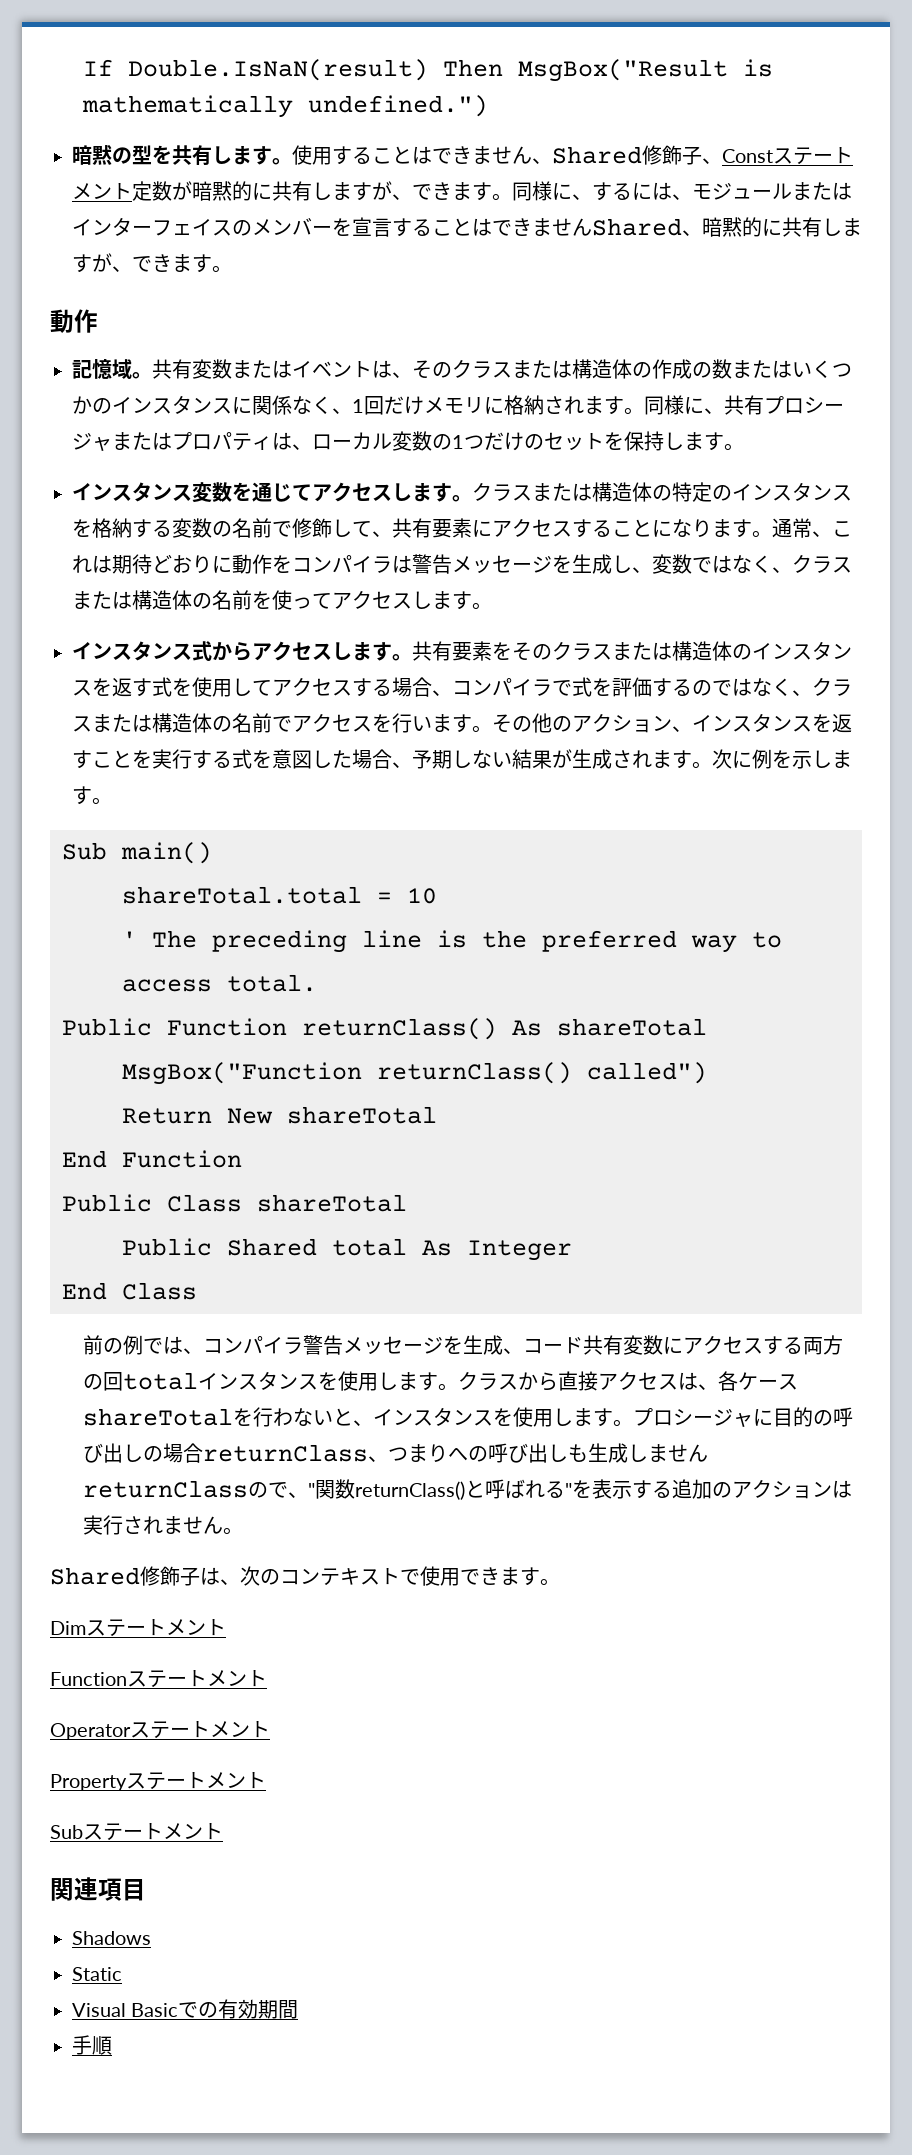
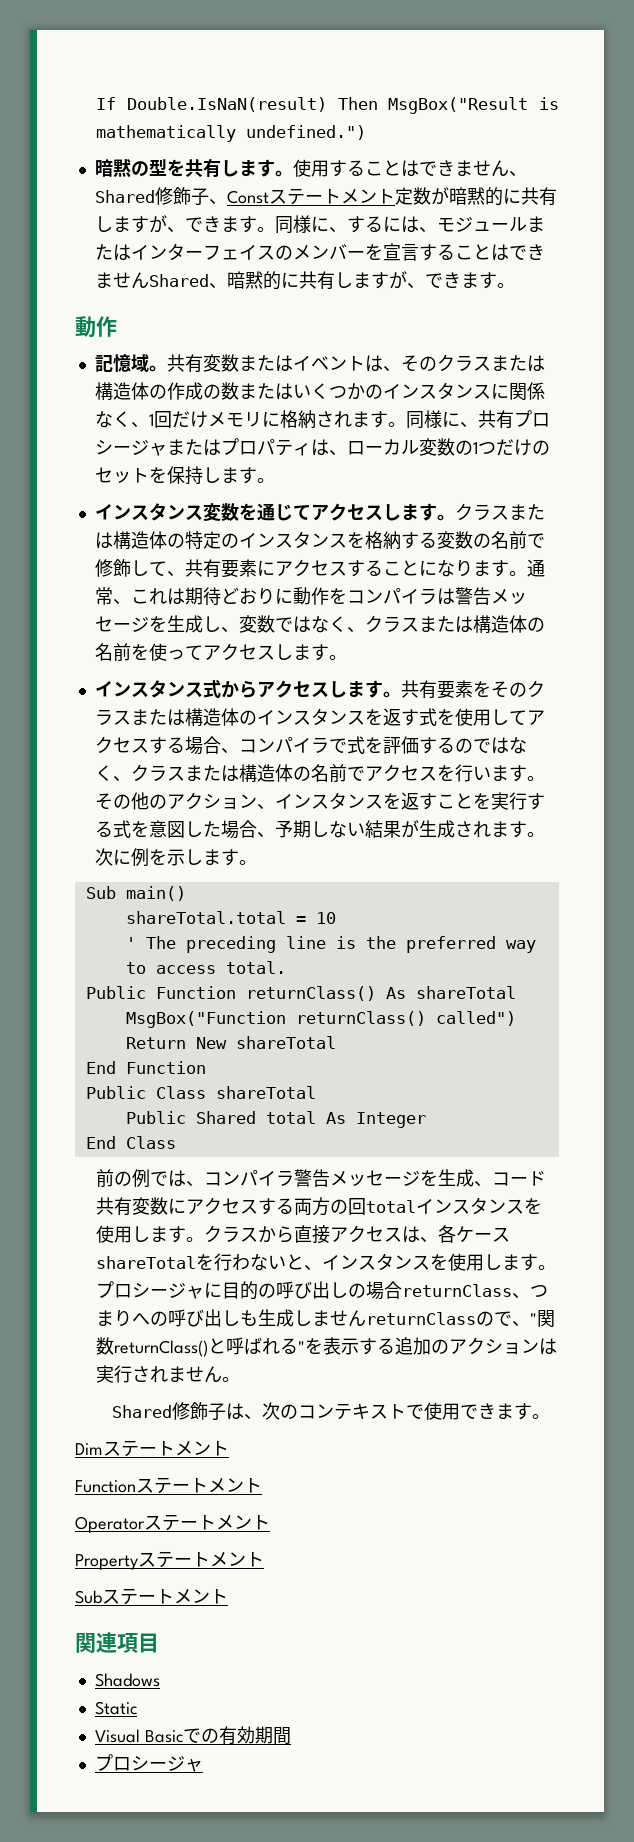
[72,2035,112,2055] 手順 -> [94,1754,203,1772] プロシージャ

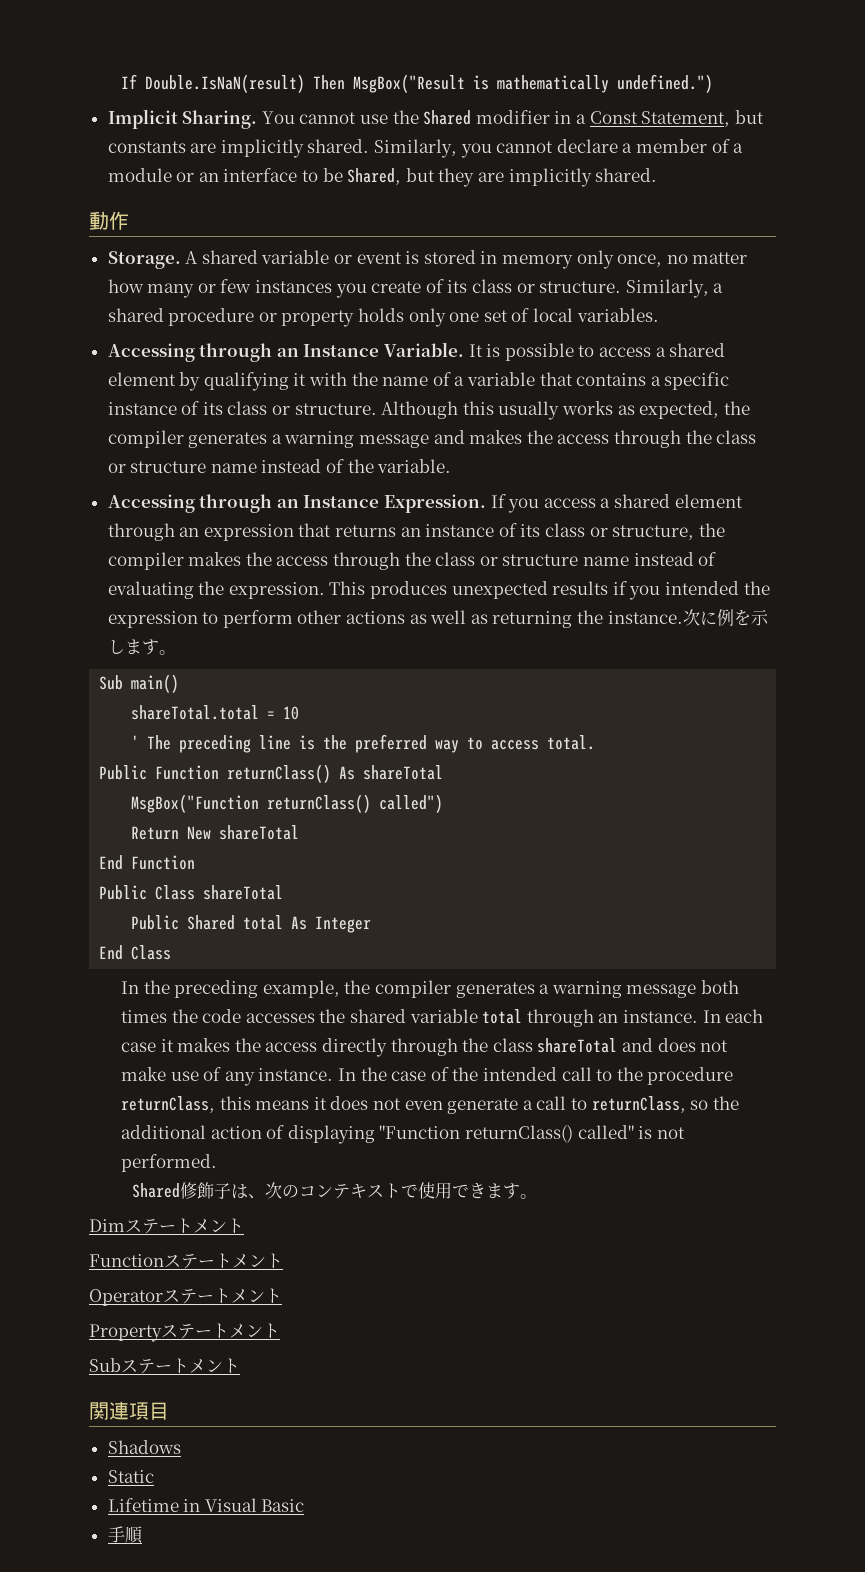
[94,159,527,177] [94,187,557,206] [94,215,545,234] [94,243,545,261] [94,271,515,290] [75,316,117,338] [94,354,545,373] [94,382,545,400] [94,410,550,429] [94,438,550,456] [94,466,275,485] [94,503,545,522] [94,531,545,550] [94,559,545,578] [94,587,527,606] [94,615,545,633] [94,643,347,661] [94,680,545,699] [94,708,545,726] [94,736,527,755] [94,764,545,782] [94,792,545,810] [94,820,545,839] 暗黙の型を共有します。使用することはできません、Shared修飾子、Constステートメント定数が暗黙的に共有しますが、できます。同様に、するには、モジュールまたはインターフェイスのメンバーを宣言することはできませんShared、暗黙的に共有しますが、できます。 // 動作 // 記憶域。共有変数またはイベントは、そのクラスまたは構造体の作成の数またはいくつかのインスタンスに関係なく、1回だけメモリに格納されます。同様に、共有プロシージャまたはプロパティは、ローカル変数の1つだけのセットを保持します。 // インスタンス変数を通じてアクセスします。クラスまたは構造体の特定のインスタンスを格納する変数の名前で修飾して、共有要素にアクセスすることになります。通常、これは期待どおりに動作をコンパイラは警告メッセージを生成し、変数ではなく、クラスまたは構造体の名前を使ってアクセスします。 // インスタンス式からアクセスします。共有要素をそのクラスまたは構造体のインスタンスを返す式を使用してアクセスする場合、コンパイラで式を評価するのではなく、クラスまたは構造体の名前でアクセスを行います。その他のアクション、インスタンスを返すことを実行する式を意図した場合、予期しない結果が生成されます。 -> [107,109,764,129] [107,139,744,158] [107,168,658,187] [89,211,129,230] [107,250,748,269] [107,279,724,298] [107,308,659,327] [107,342,726,362] [107,372,730,391] [107,401,750,420] [107,430,757,448] [107,459,452,473] [107,494,743,513] [107,523,725,541] [107,552,717,570] [107,581,770,600] [107,610,683,628] Implicit Sharing. You cannot use the Shared modifier in a Const Statement, but constants are implicitly shared. Similarly, you cannot declare a member of a module or an interface to be Shared, but they are implicitly shared. // 動作 // Storage. A shared variable or event is stored in memory only once, no matter how many or few instances you create of its class or structure. Similarly, a shared procedure or property holds only one set of local variables. // Accessing through an Instance Variable. It is possible to access a shared element by qualifying it with the name of a variable that contains a specific instance of its class or structure. Although this usually works as expected, the compiler generates a warning message and makes the access through the class or structure name instead of the variable. // Accessing through an Instance Expression. If you access a shared element through an expression that returns an instance of its class or structure, the compiler makes the access through the class or structure name instead of evaluating the expression. This produces unexpected results if you intended the expression to perform other actions as well as returning the instance.
[96,1169,547,1188] [96,1197,543,1216] [96,1225,511,1244] [96,1253,557,1271] [96,1281,549,1300] [96,1309,556,1327] [96,1337,558,1357] [96,1365,241,1383] 前の例では、コンパイラ警告メッセージを生成、コード共有変数にアクセスする両方の回totalインスタンスを使用します。クラスから直接アクセスは、各ケースshareTotalを行わないと、インスタンスを使用します。プロシージャに目的の呼び出しの場合returnClass、つまりへの呼び出しも生成しませんreturnClassので、"関数returnClass()と呼ばれる"を表示する追加のアクションは実行されません。 -> [121,980,739,998] [121,1009,764,1027] [121,1038,729,1057] [121,1067,734,1086] [121,1096,739,1114] [121,1125,685,1144] [121,1154,218,1172] In the preceding example, the compiler generates a warning message both times the code accesses the shared variable total through an instance. In each case it makes the access directly through the class shareTotal and does not make use of any instance. In the case of the intended call to the procedure returnClass, this means it does not even generate a call to returnClass, so the additional action of displaying "Function returnClass() called" is not performed.
(137, 1708) none -> [107,1498,201,1512] Lifetime in
[182,1726,291,1745] [94,1754,203,1772] での有効期間 // プロシージャ -> [107,1526,143,1544] // 手順

